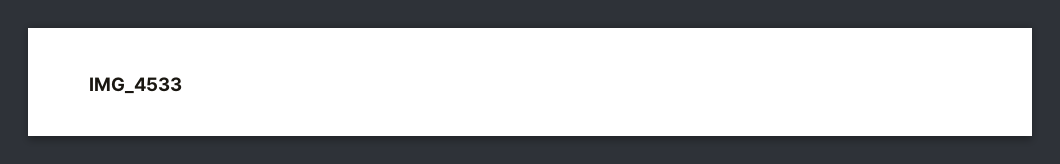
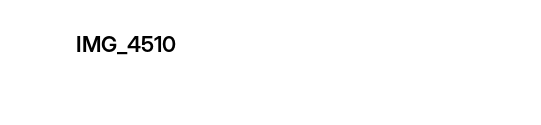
[89,77,182,94] IMG_4533 -> [76,36,176,55] IMG_4510

